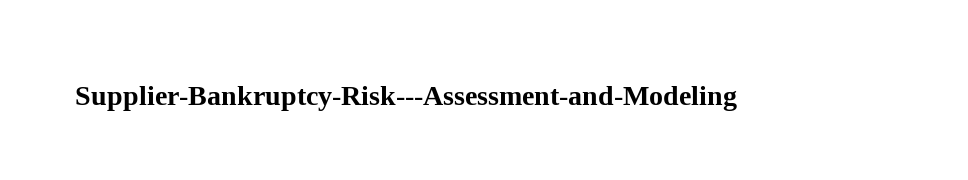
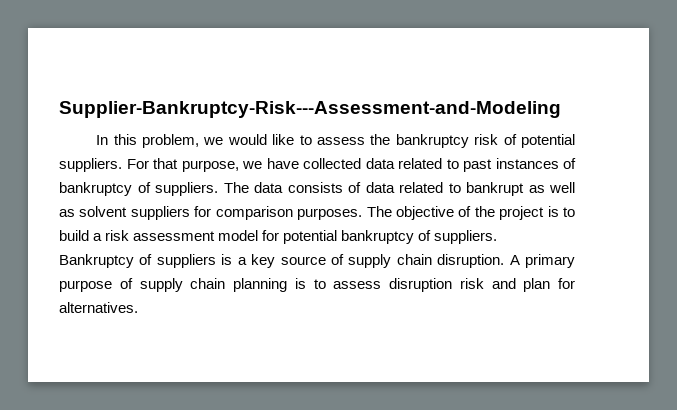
(737, 98) none -> [96,134,575,148] [59,158,576,172] [59,182,575,196] [59,206,576,220] [59,230,498,244] [59,254,576,268] [59,278,575,292] [59,302,138,313] // In this problem, we would like to assess the bankruptcy risk of potential suppliers. For that purpose, we have collected data related to past instances of bankruptcy of suppliers. The data consists of data related to bankrupt as well as solvent suppliers for comparison purposes. The objective of the project is to build a risk assessment model for potential bankruptcy of suppliers. Bankruptcy of suppliers is a key source of supply chain disruption. A primary purpose of supply chain planning is to assess disruption risk and plan for alternatives.

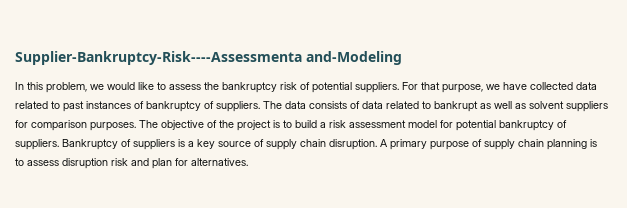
[59,101,561,118] Supplier-Bankruptcy-Risk---Assessment-and-Modeling -> [15,51,402,65] Supplier-Bankruptcy-Risk----Assessmenta and-Modeling

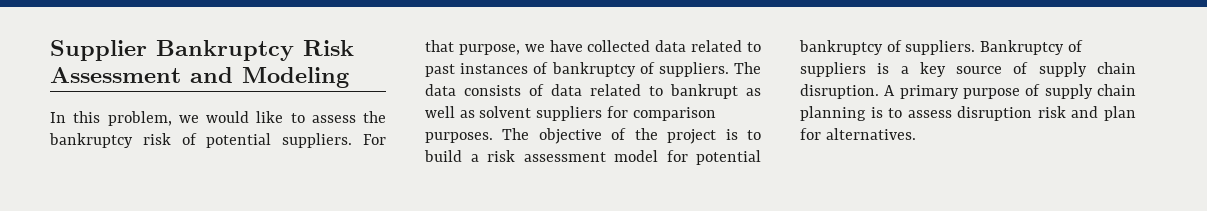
[15,51,402,65] Supplier-Bankruptcy-Risk----Assessmenta and-Modeling -> [50,40,354,61] [50,67,349,88] Supplier Bankruptcy Risk Assessment and Modeling

